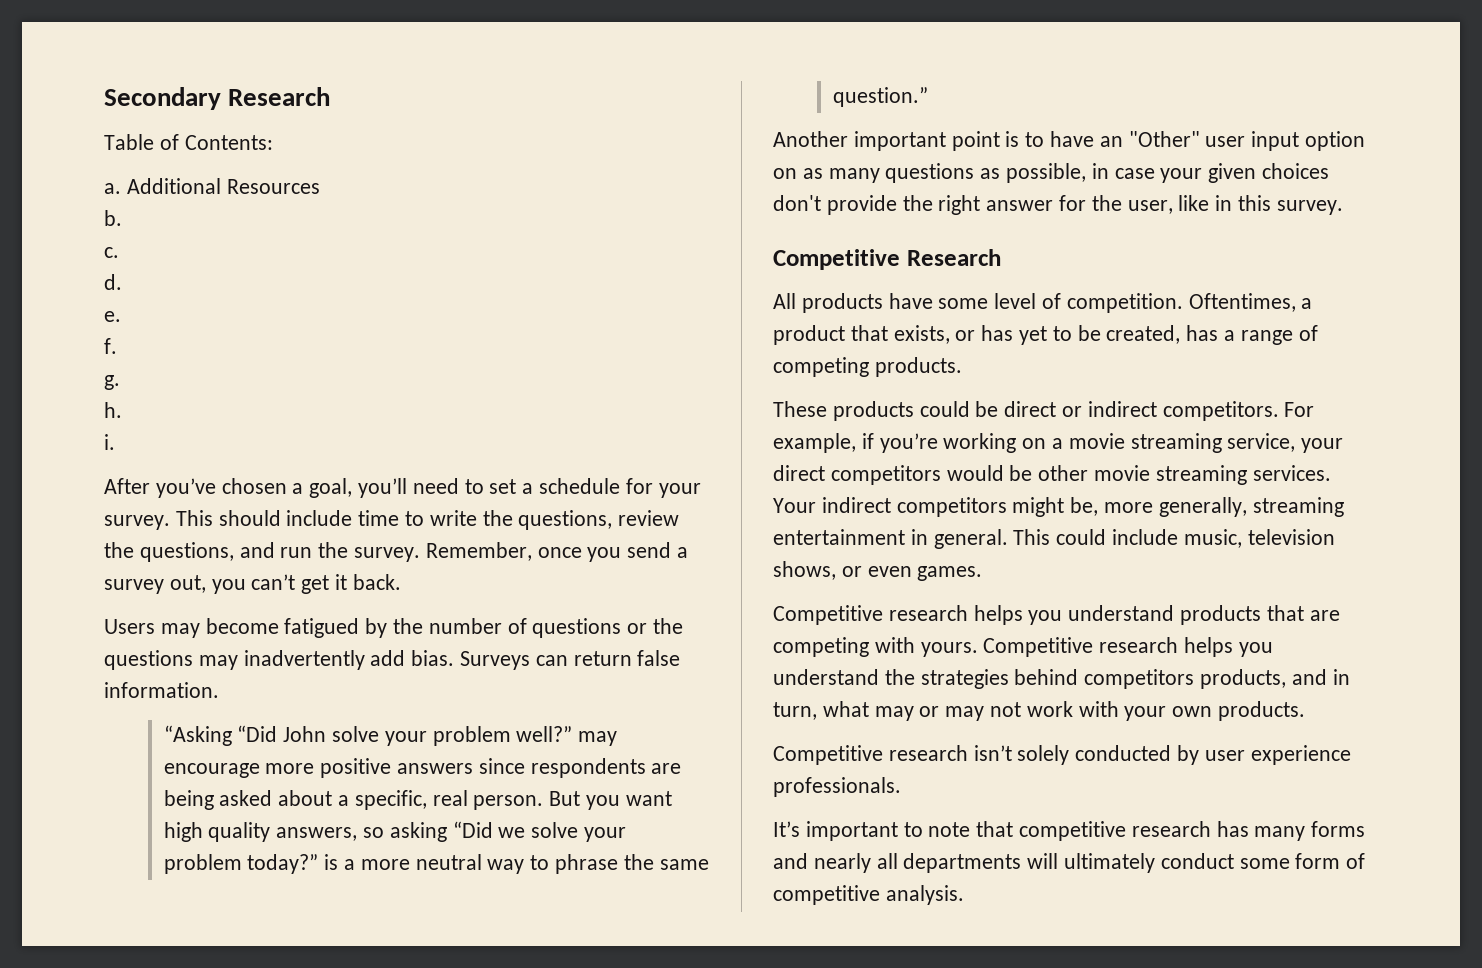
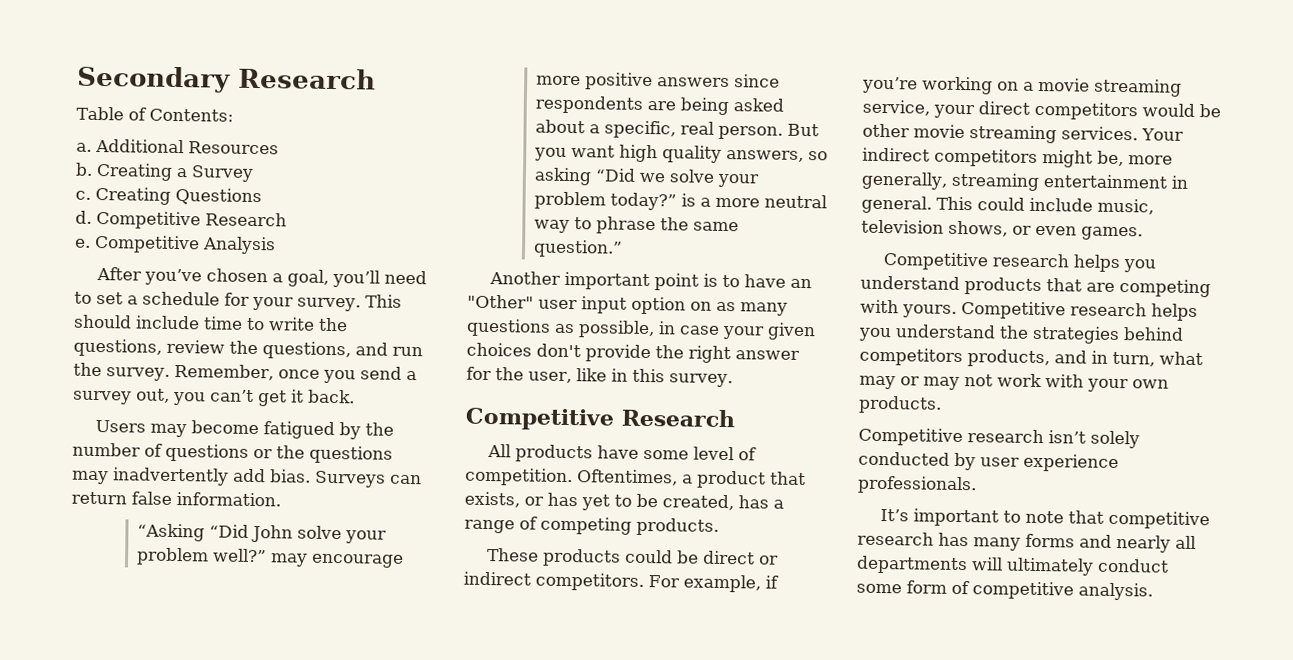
(122, 218) none -> [96,162,254,182] Creating a Survey
(119, 252) none -> [95,186,262,206] Creating Questions
(122, 282) none -> [96,210,287,230] Competitive Research
[104,338,117,354] [104,375,120,390] [104,402,122,418] [104,434,115,450] // f. // g. // h. // i. -> [94,234,276,255] Competitive Analysis

